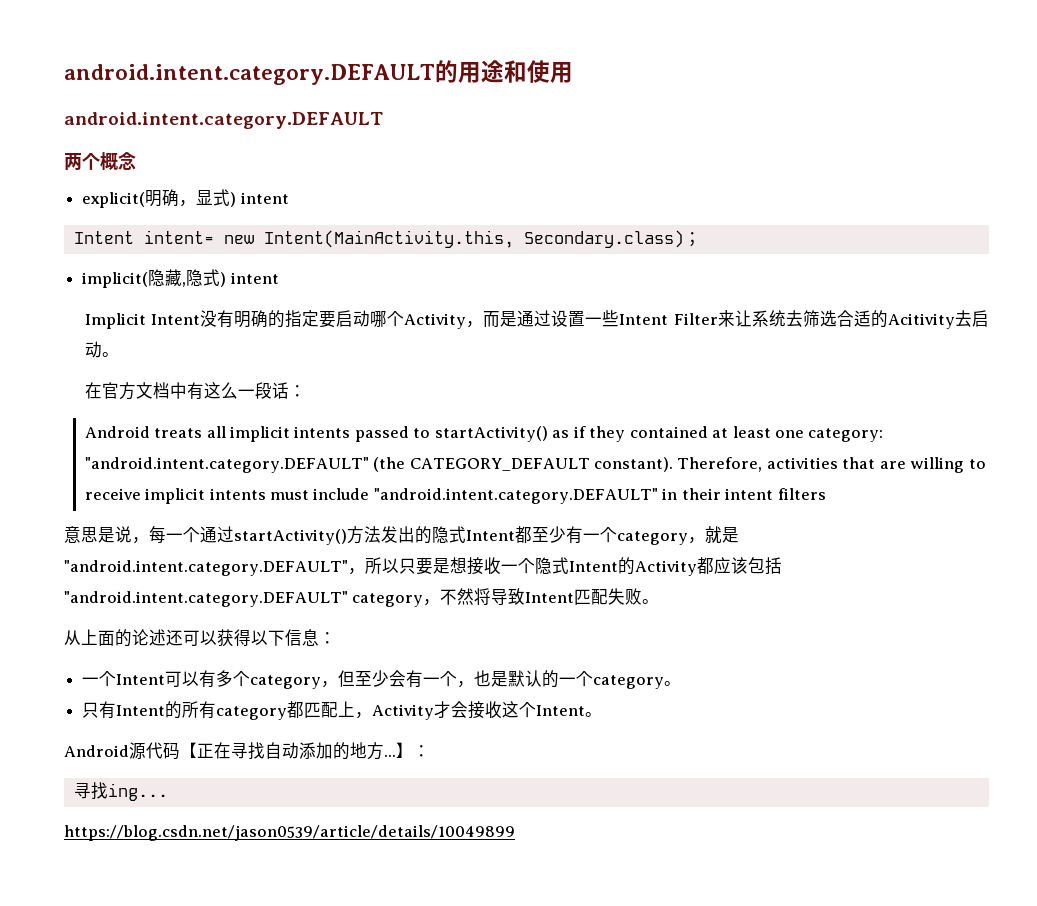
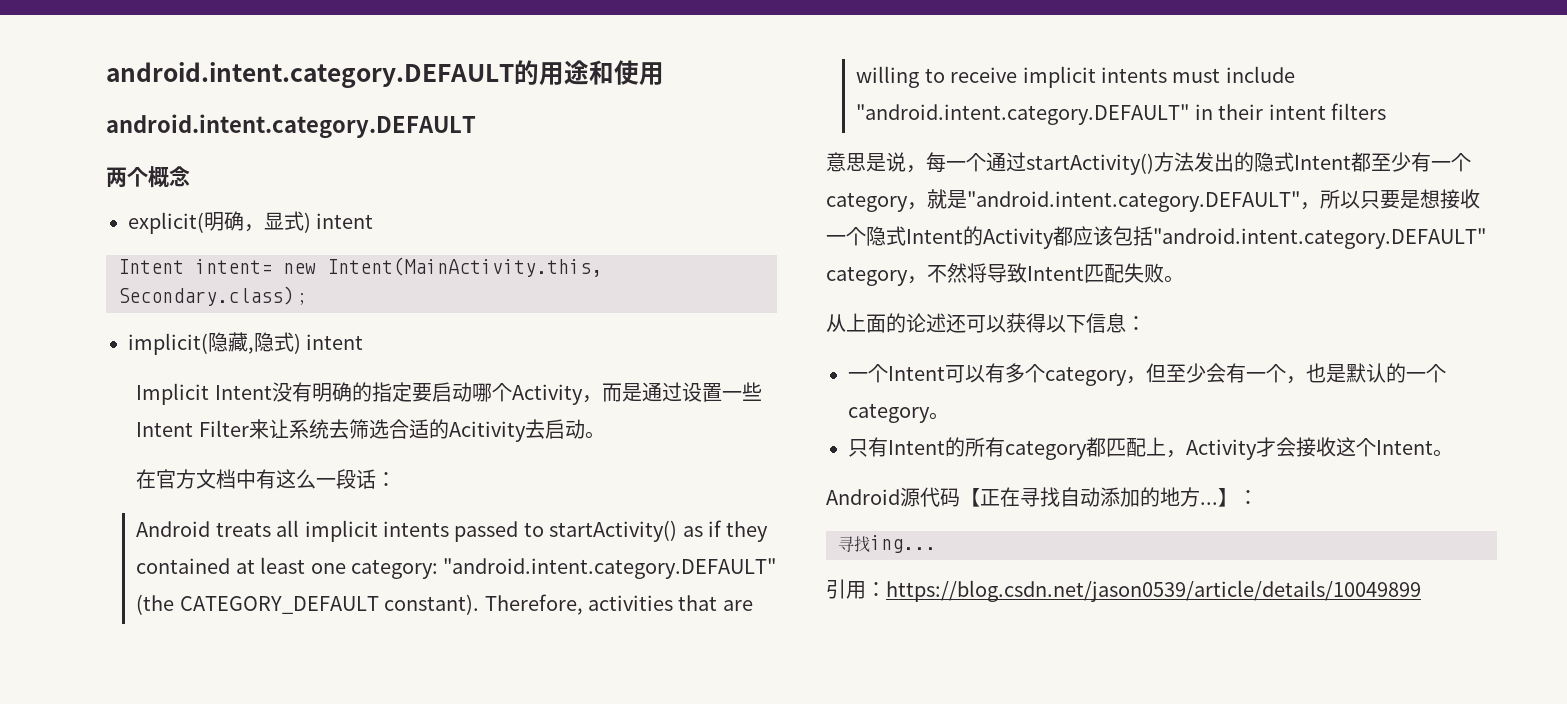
(168, 792) none -> [826,579,886,599] 引用：

